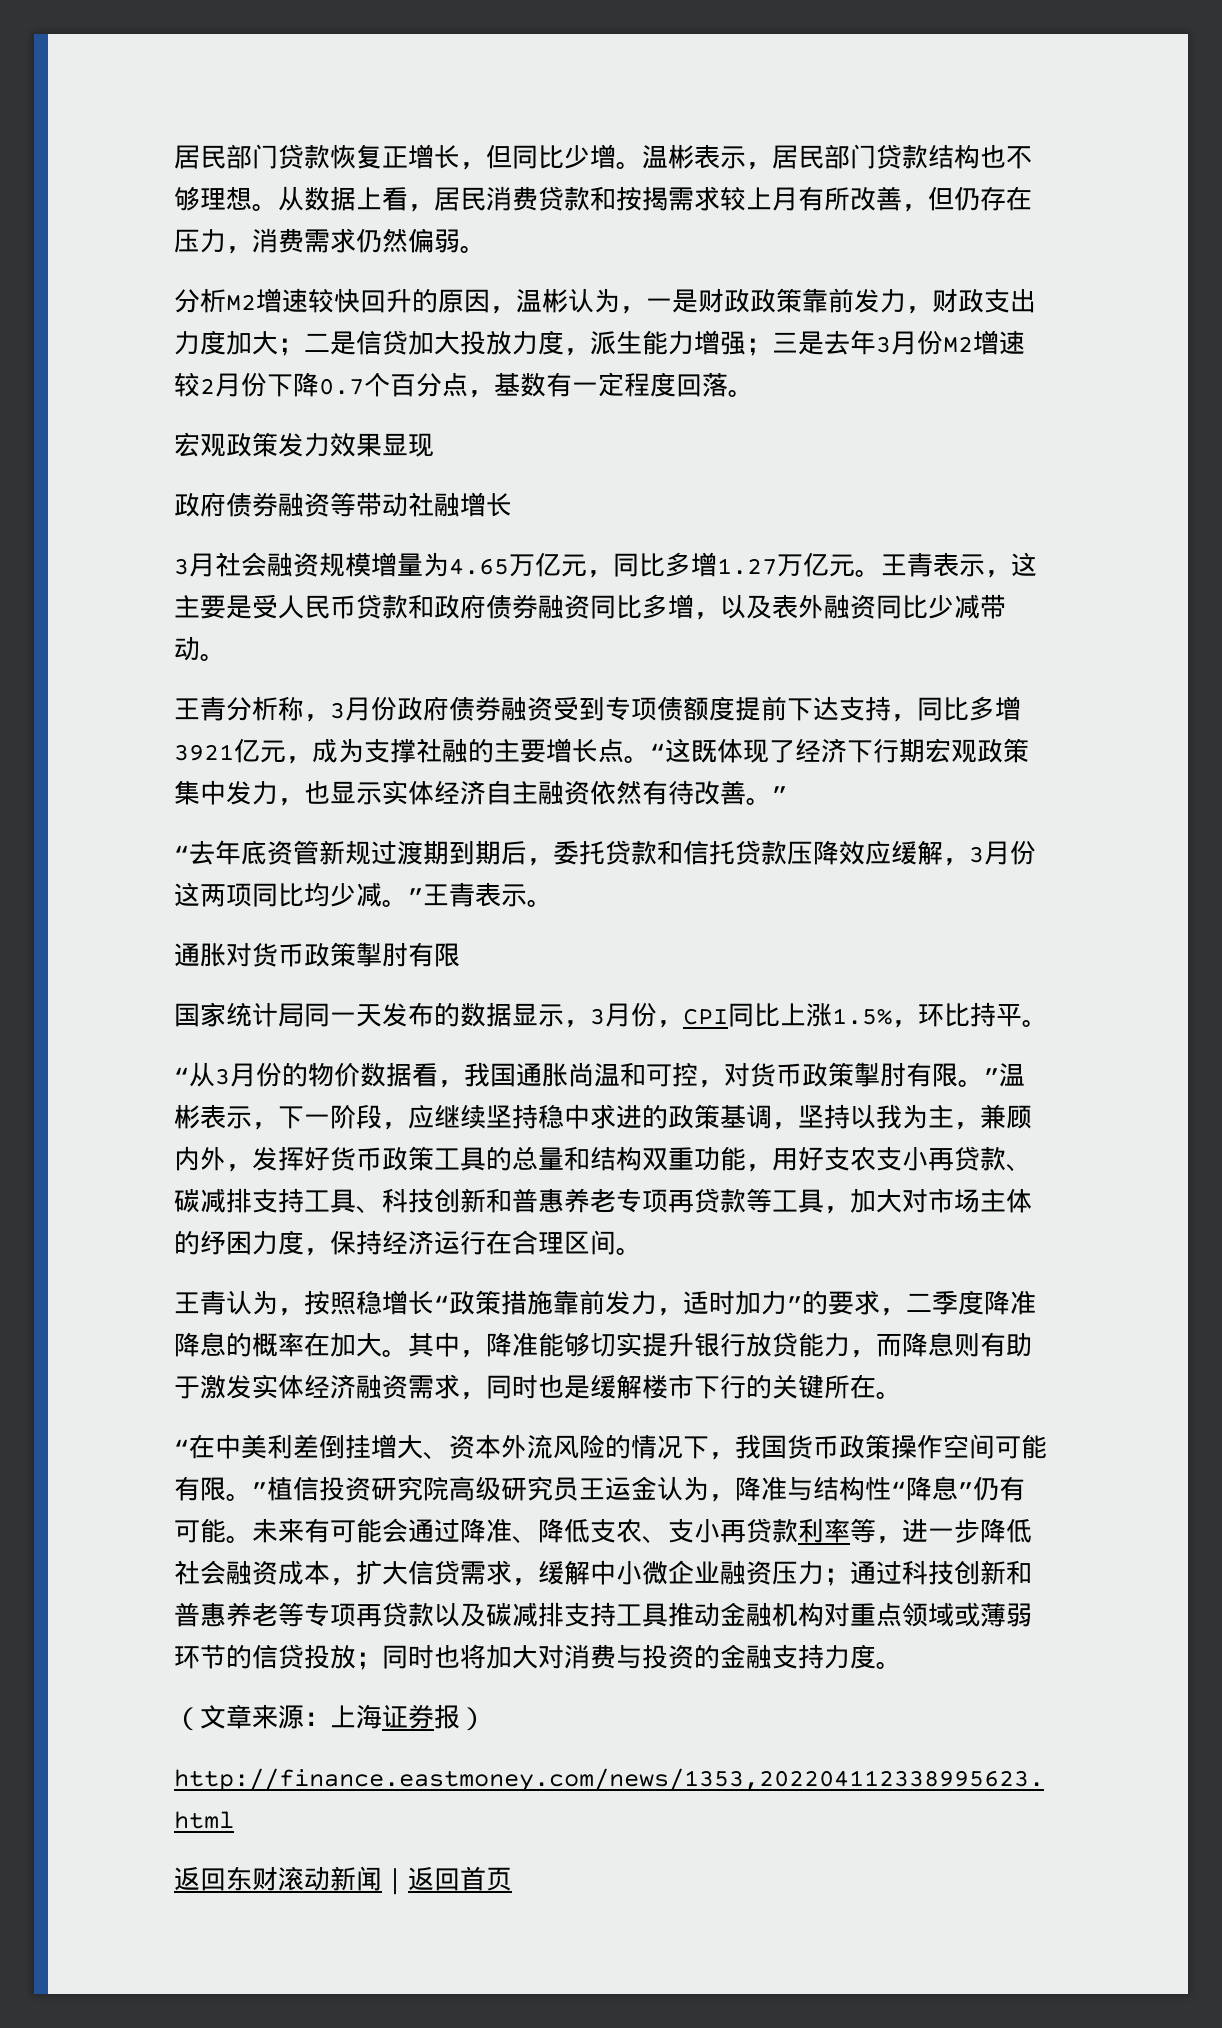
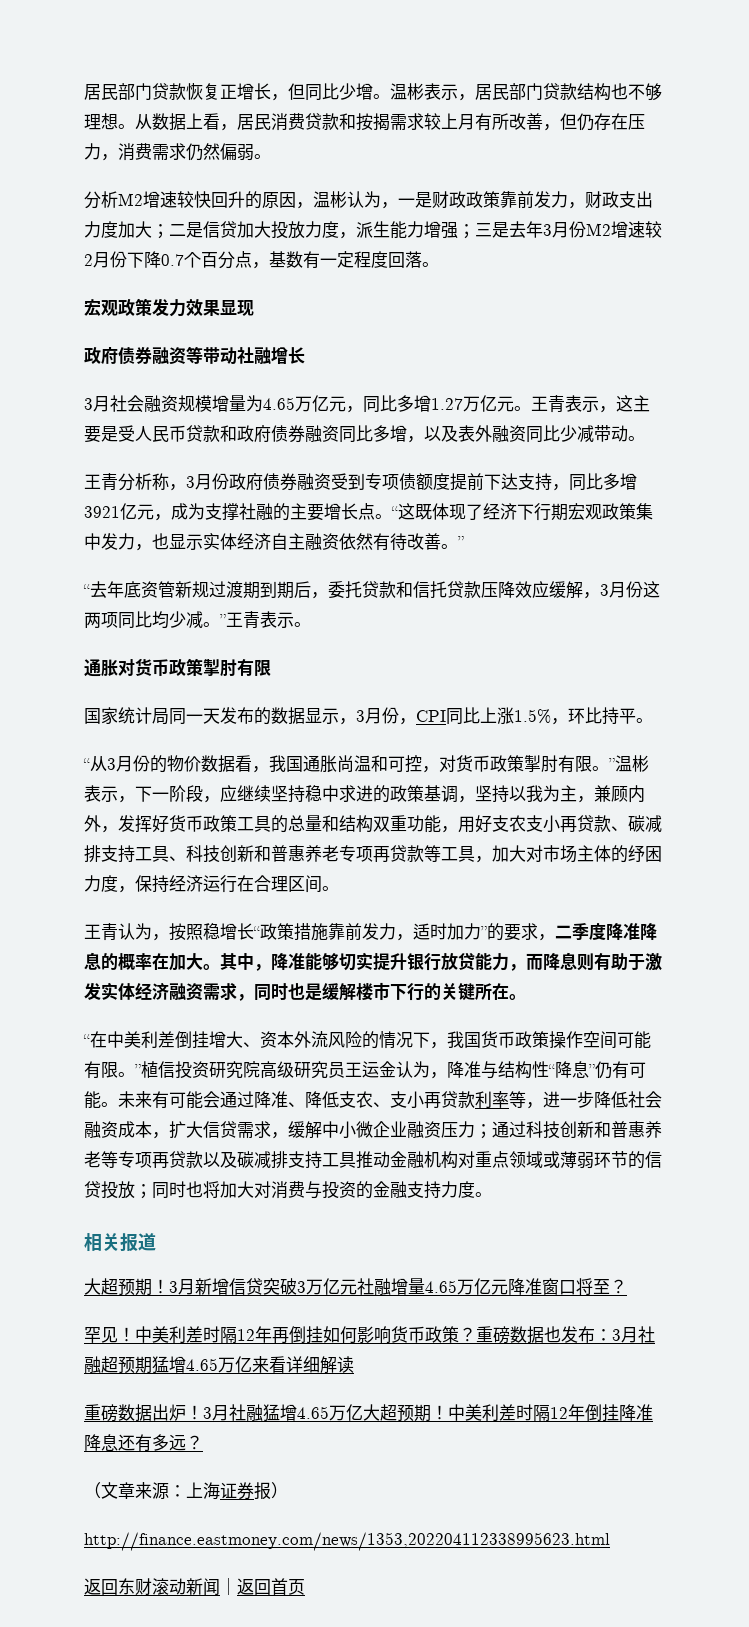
(902, 1665) none -> [84,1233,156,1252] [84,1278,627,1296] [84,1326,655,1344] [84,1356,354,1374] [84,1404,653,1422] [84,1434,203,1452] // 相关报道 // 大超预期！3月新增信贷突破3万亿元社融增量4.65万亿元降准窗口将至？ // 罕见！中美利差时隔12年再倒挂如何影响货币政策？重磅数据也发布：3月社融超预期猛增4.65万亿来看详细解读 // 重磅数据出炉！3月社融猛增4.65万亿大超预期！中美利差时隔12年倒挂降准降息还有多远？

